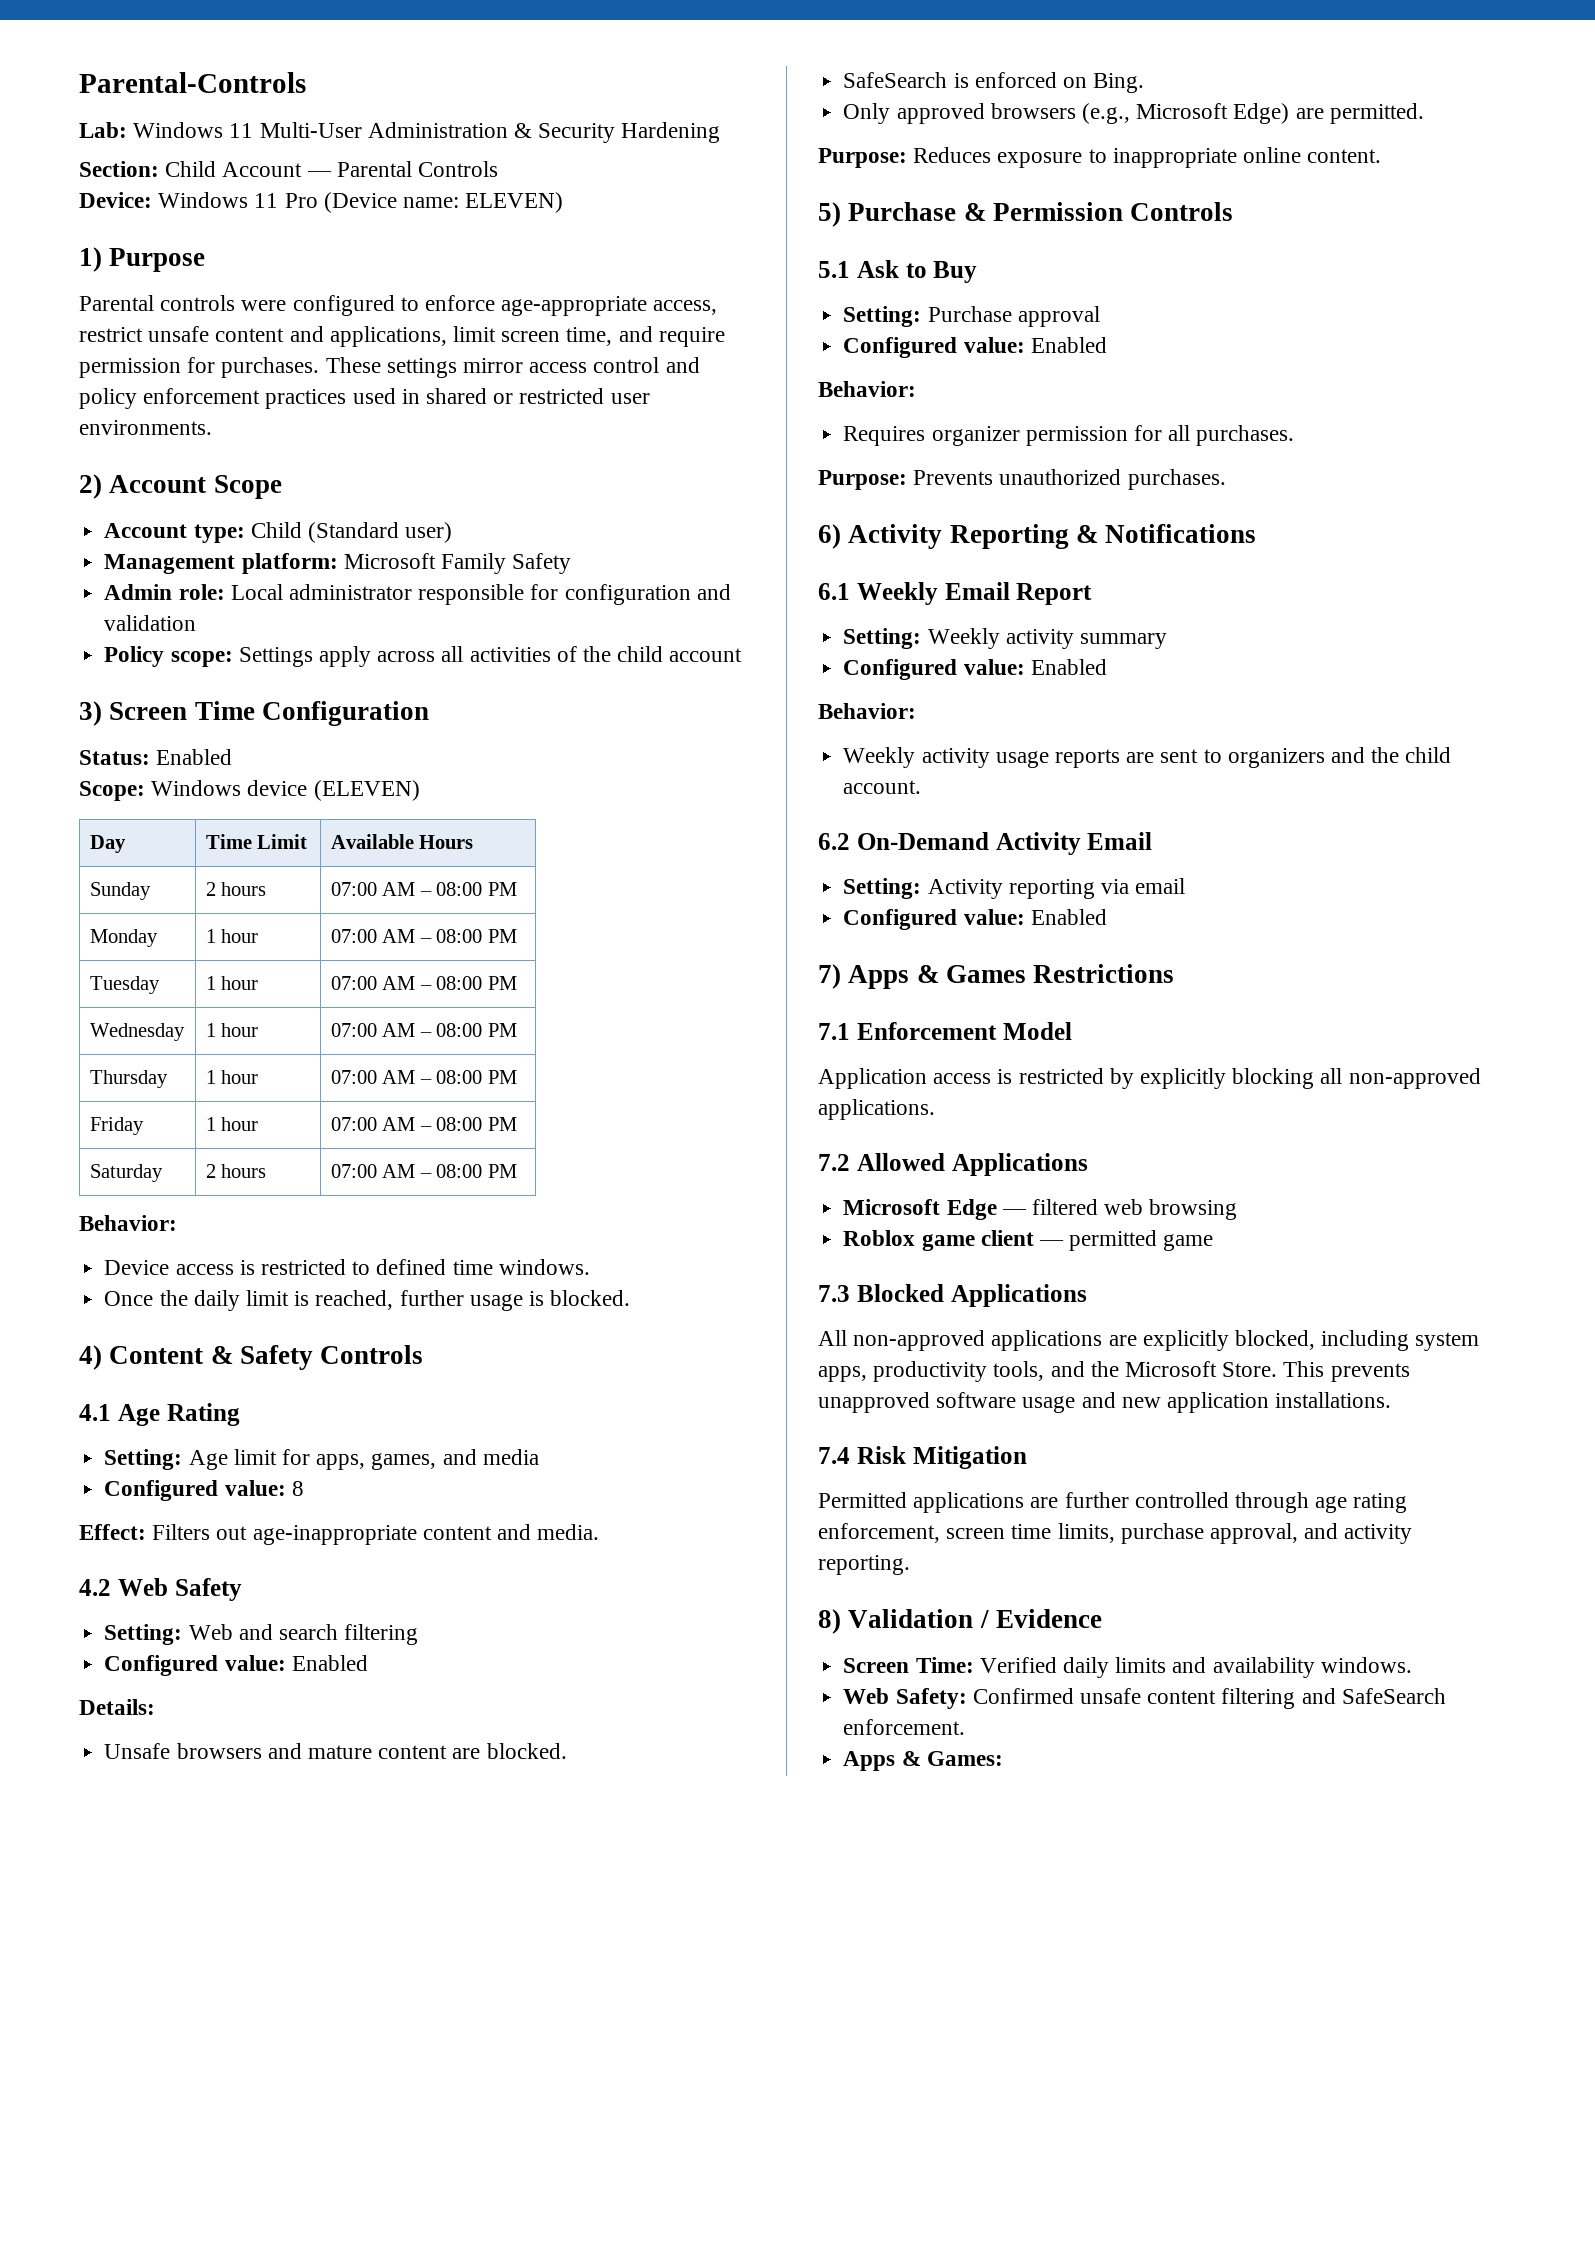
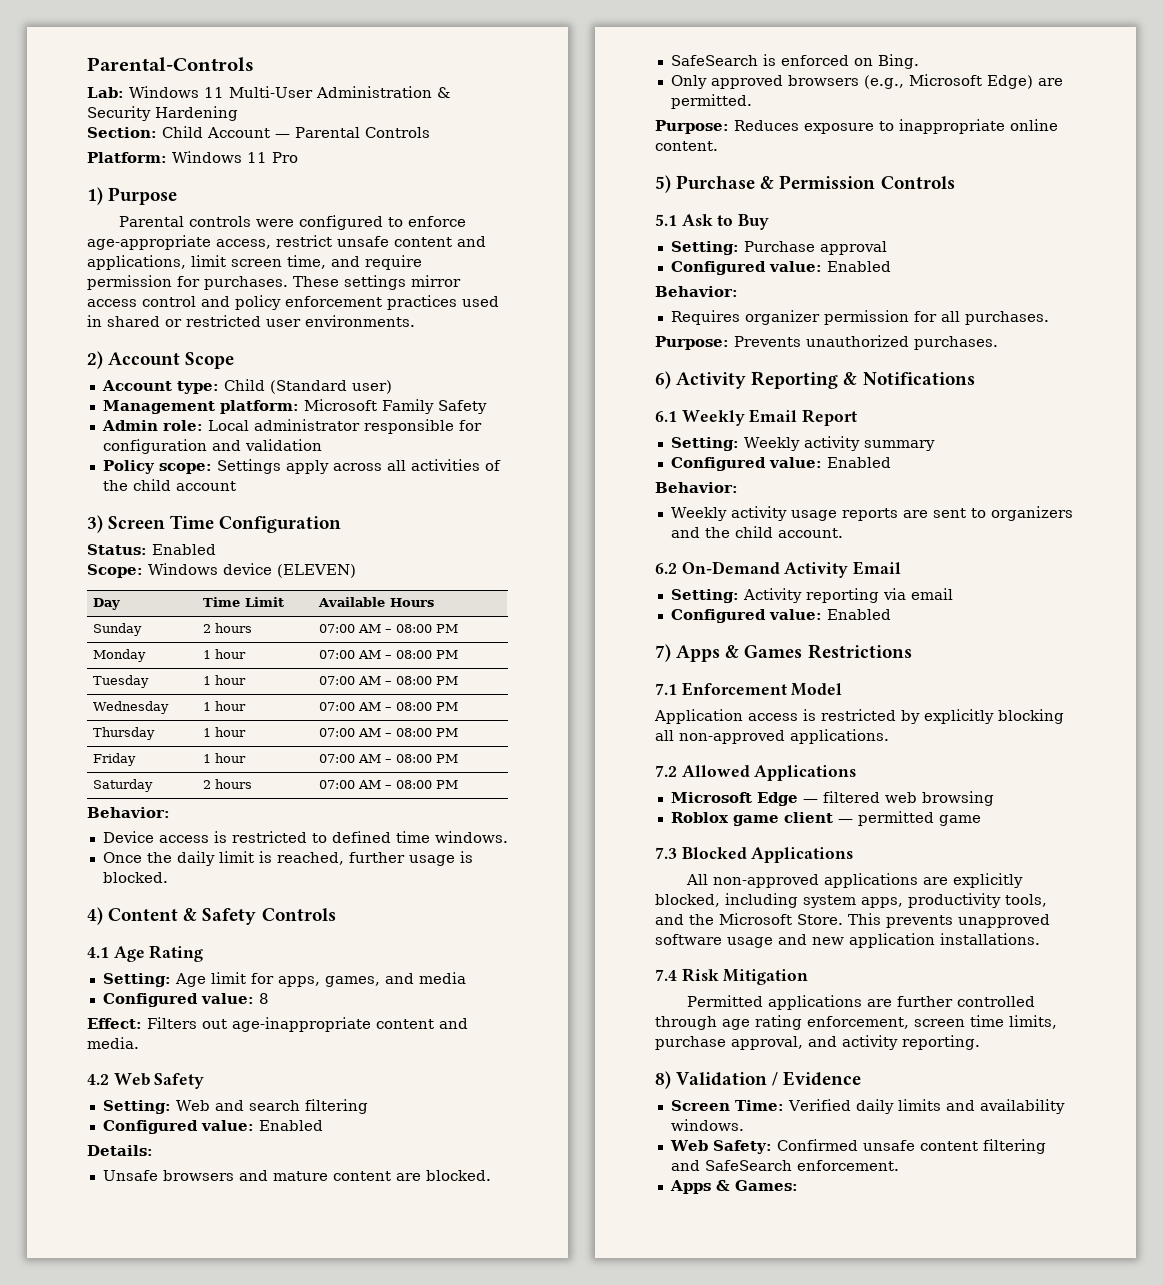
[79,192,152,208] Device: -> [87,152,167,163] Platform:
[323,192,564,213] (Device name: ELEVEN) -> (298, 157) none

